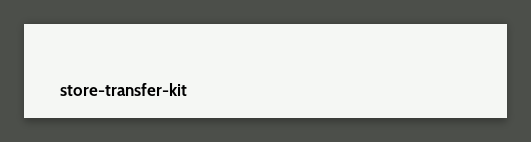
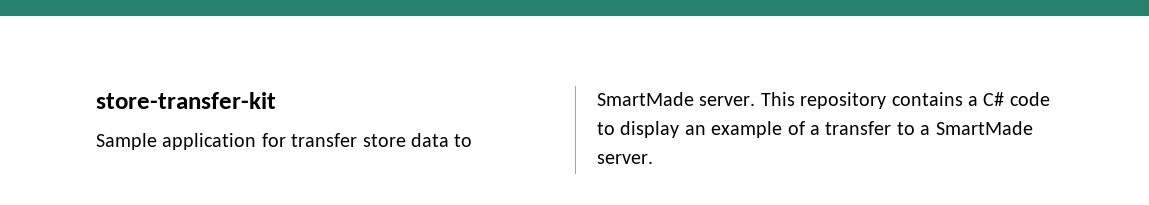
(187, 89) none -> [96,133,473,150] [597,92,1050,109] [597,121,1033,138] [597,154,653,164] // Sample application for transfer store data to SmartMade server. This repository contains a C# code to display an example of a transfer to a SmartMade server.

